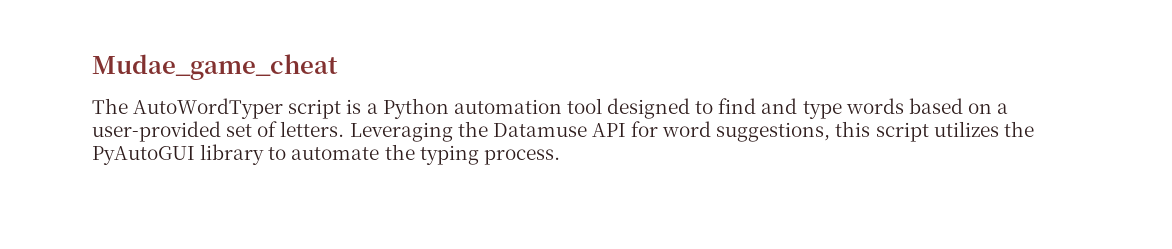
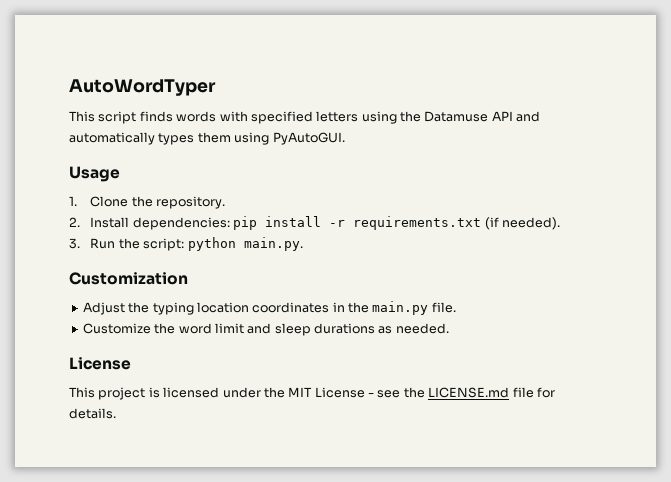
[92,54,338,80] [92,98,1009,119] [92,121,1034,142] [92,144,560,165] Mudae_game_cheat // The AutoWordTyper script is a Python automation tool designed to find and type words based on a user-provided set of letters. Leveraging the Datamuse API for word suggestions, this script utilizes the PyAutoGUI library to automate the typing process. -> [69,79,216,96] [69,111,541,124] [69,132,345,145] [69,166,120,182] [69,196,226,209] [69,216,560,230] [69,237,303,251] [69,272,188,285] [82,301,456,315] [82,323,449,336] [69,357,131,370] [69,387,555,400] [69,408,116,419] AutoWordTyper // This script finds words with specified letters using the Datamuse API and automatically types them using PyAutoGUI. // Usage // 1. Clone the repository. // 2. Install dependencies: pip install -r requirements.txt (if needed). // 3. Run the script: python main.py. // Customization // Adjust the typing location coordinates in the main.py file. // Customize the word limit and sleep durations as needed. // License // This project is licensed under the MIT License - see the LICENSE.md file for details.

